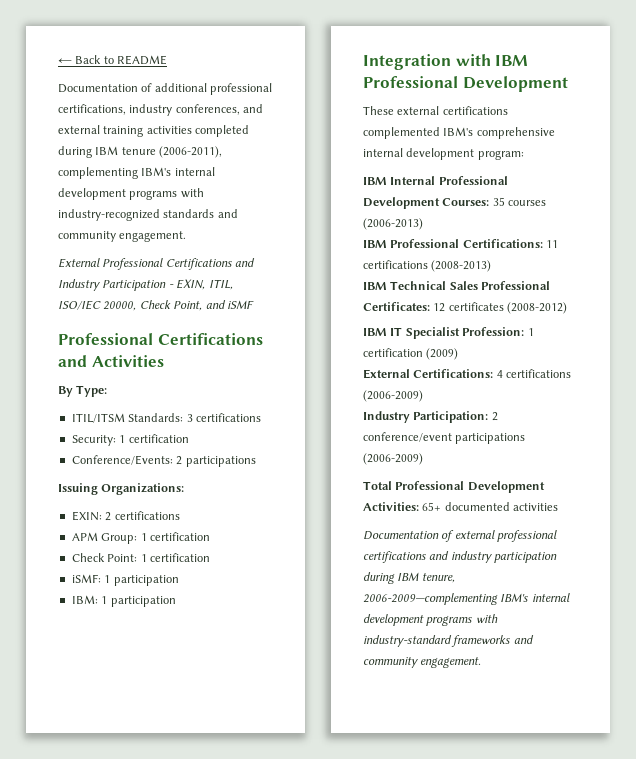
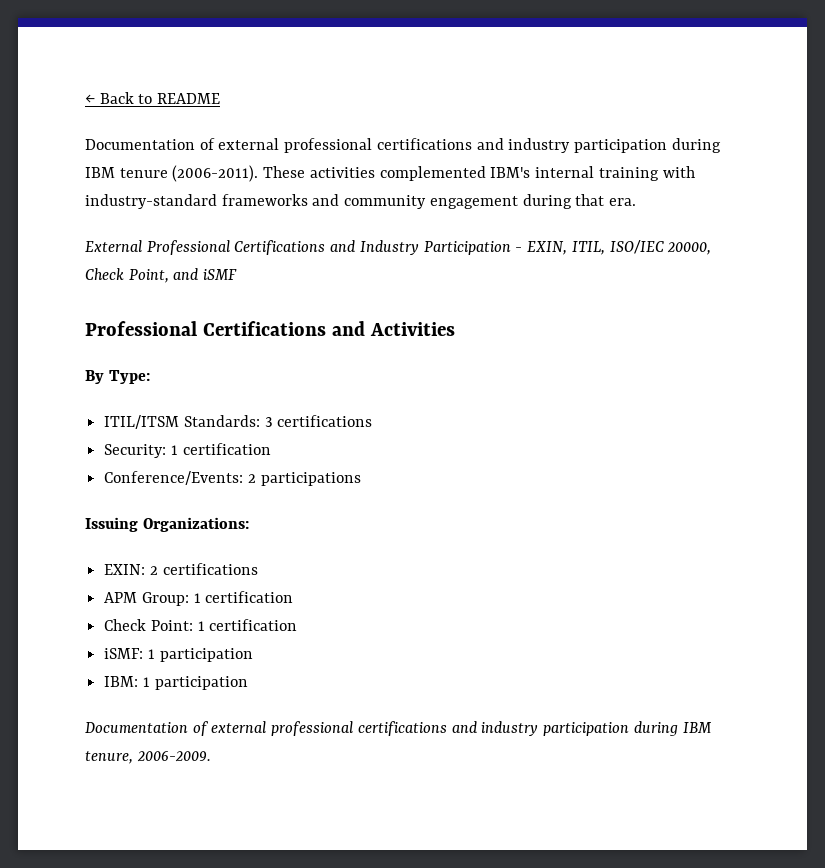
[154,83,273,95] [58,104,264,116] [58,125,250,137] [58,146,223,158] [58,167,215,179] [58,188,204,200] [58,209,238,221] [58,231,187,242] additional professional certifications, industry conferences, and external training activities completed during IBM tenure (2006-2011), complementing IBM's internal development programs with industry-recognized standards and community engagement. -> [218,138,721,153] [85,165,695,182] [85,194,637,209] external professional certifications and industry participation during IBM tenure (2006-2011). These activities complemented IBM's internal training with industry-standard frameworks and community engagement during that era.
[363,54,529,70] [363,76,568,92] [363,106,508,115] [363,127,555,139] [363,148,524,160] [363,176,508,185] [363,197,547,209] [363,218,423,230] [363,239,559,248] [363,260,492,272] [363,281,551,290] [363,302,568,314] [363,327,534,339] [363,348,459,360] [363,369,572,379] [363,390,423,402] [363,411,498,423] [363,432,526,444] [363,453,423,465] [363,481,545,493] [363,502,559,511] // Integration with IBM Professional Development // These external certifications complemented IBM's comprehensive internal development program: // IBM Internal Professional Development Courses: 35 courses (2006-2013) // IBM Professional Certifications: 11 certifications (2008-2013) // IBM Technical Sales Professional Certificates: 12 certificates (2008-2012) // IBM IT Specialist Profession: 1 certification (2009) // External Certifications: 4 certifications (2006-2009) // Industry Participation: 2 conference/event participations (2006-2009) // Total Professional Development Activities: 65+ documented activities -> (248, 683) none
[363,593,570,605] [363,614,498,626] [363,635,534,647] [363,657,482,668] 2006-2009—complementing IBM's internal development programs with industry-standard frameworks and community engagement. -> [136,751,211,762] 2006-2009.

